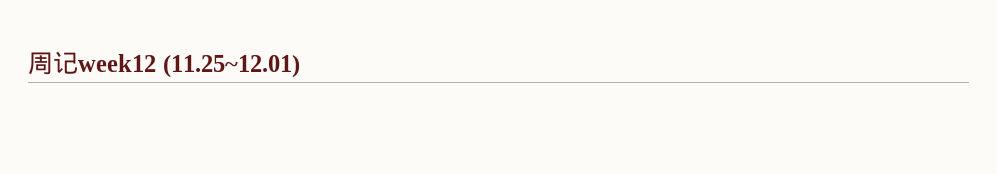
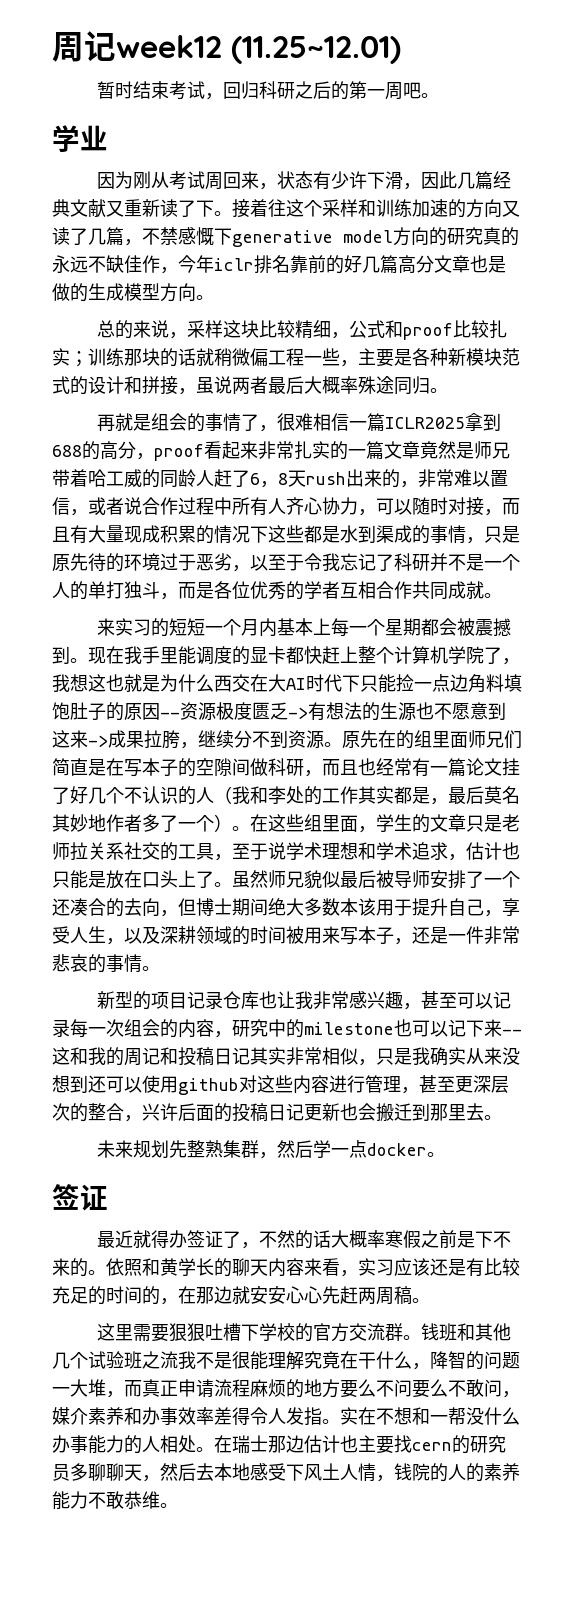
(300, 66) none -> [97,81,440,100] [52,125,108,152] [97,171,512,190] [52,199,520,218] [52,227,519,247] [52,255,506,274] [52,283,214,302] [97,320,508,340] [52,348,520,367] [52,376,448,395] [97,413,502,432] [52,441,510,461] [52,469,508,488] [52,497,520,516] [52,525,520,544] [52,553,520,572] [52,581,502,600] [97,618,512,637] [52,646,520,665] [52,674,522,693] [52,702,506,721] [52,730,522,749] [52,758,520,777] [52,786,520,805] [52,814,520,833] [52,842,520,861] [52,870,520,889] [52,898,520,917] [52,926,520,945] [52,954,160,973] [97,991,512,1010] [52,1019,522,1038] [52,1047,520,1066] [52,1075,509,1095] [52,1103,502,1122] [97,1140,446,1159] [52,1184,108,1211] [97,1230,512,1249] [52,1258,520,1277] [52,1286,430,1305] [97,1323,512,1342] [52,1351,520,1370] [52,1379,520,1398] [52,1407,520,1426] [52,1435,506,1454] [52,1463,520,1482] [52,1491,178,1510] // 暂时结束考试，回归科研之后的第一周吧。 // 学业 // 因为刚从考试周回来，状态有少许下滑，因此几篇经典文献又重新读了下。接着往这个采样和训练加速的方向又读了几篇，不禁感慨下generative model方向的研究真的永远不缺佳作，今年iclr排名靠前的好几篇高分文章也是做的生成模型方向。 // 总的来说，采样这块比较精细，公式和proof比较扎实；训练那块的话就稍微偏工程一些，主要是各种新模块范式的设计和拼接，虽说两者最后大概率殊途同归。 // 再就是组会的事情了，很难相信一篇ICLR2025拿到688的高分，proof看起来非常扎实的一篇文章竟然是师兄带着哈工威的同龄人赶了6，8天rush出来的，非常难以置信，或者说合作过程中所有人齐心协力，可以随时对接，而且有大量现成积累的情况下这些都是水到渠成的事情，只是原先待的环境过于恶劣，以至于令我忘记了科研并不是一个人的单打独斗，而是各位优秀的学者互相合作共同成就。 // 来实习的短短一个月内基本上每一个星期都会被震撼到。现在我手里能调度的显卡都快赶上整个计算机学院了，我想这也就是为什么西交在大AI时代下只能捡一点边角料填饱肚子的原因--资源极度匮乏->有想法的生源也不愿意到这来->成果拉胯，继续分不到资源。原先在的组里面师兄们简直是在写本子的空隙间做科研，而且也经常有一篇论文挂了好几个不认识的人（我和李处的工作其实都是，最后莫名其妙地作者多了一个）。在这些组里面，学生的文章只是老师拉关系社交的工具，至于说学术理想和学术追求，估计也只能是放在口头上了。虽然师兄貌似最后被导师安排了一个还凑合的去向，但博士期间绝大多数本该用于提升自己，享受人生，以及深耕领域的时间被用来写本子，还是一件非常悲哀的事情。 // 新型的项目记录仓库也让我非常感兴趣，甚至可以记录每一次组会的内容，研究中的milestone也可以记下来--这和我的周记和投稿日记其实非常相似，只是我确实从来没想到还可以使用github对这些内容进行管理，甚至更深层次的整合，兴许后面的投稿日记更新也会搬迁到那里去。 // 未来规划先整熟集群，然后学一点docker。 // 签证 // 最近就得办签证了，不然的话大概率寒假之前是下不来的。依照和黄学长的聊天内容来看，实习应该还是有比较充足的时间的，在那边就安安心心先赶两周稿。 // 这里需要狠狠吐槽下学校的官方交流群。钱班和其他几个试验班之流我不是很能理解究竟在干什么，降智的问题一大堆，而真正申请流程麻烦的地方要么不问要么不敢问，媒介素养和办事效率差得令人发指。实在不想和一帮没什么办事能力的人相处。在瑞士那边估计也主要找cern的研究员多聊聊天，然后去本地感受下风土人情，钱院的人的素养能力不敢恭维。

